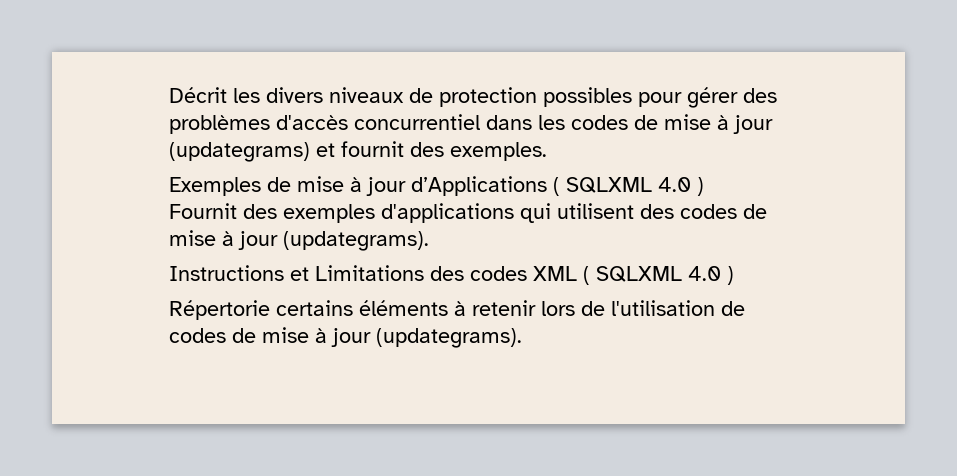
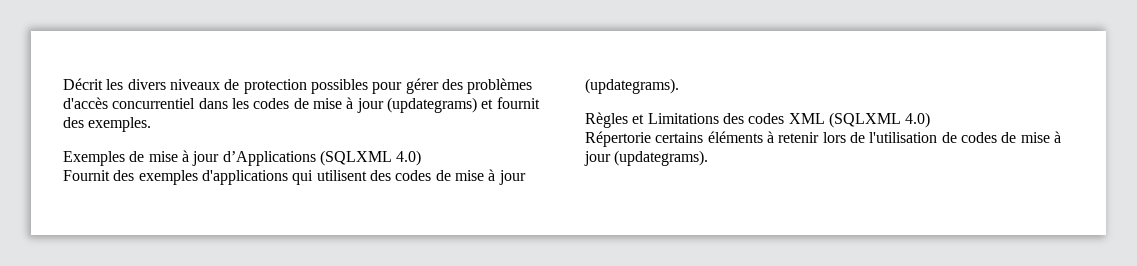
[553,177,704,196] ( SQLXML 4.0 ) -> [319,150,422,166] (SQLXML 4.0)
[169,265,284,281] Instructions -> [585,112,628,128] Règles
[583,266,734,285] ( SQLXML 4.0 ) -> [828,112,931,128] (SQLXML 4.0)

